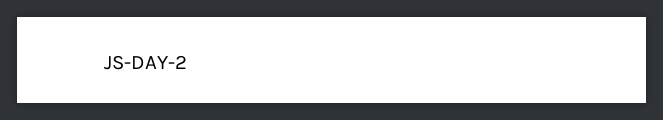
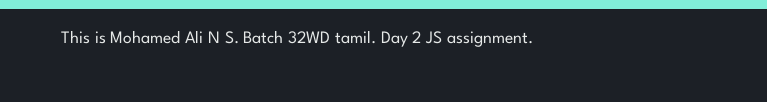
[104,55,187,70] JS-DAY-2 -> [61,30,533,47] This is Mohamed Ali N S. Batch 32WD tamil. Day 2 JS assignment.

